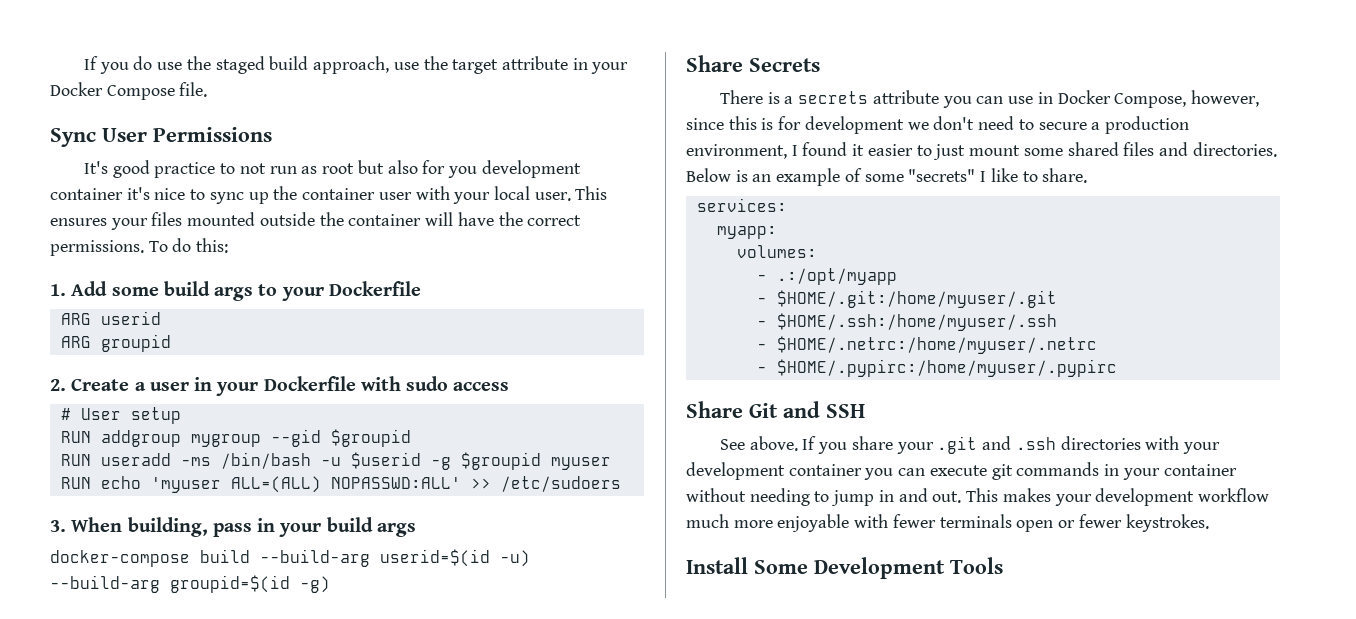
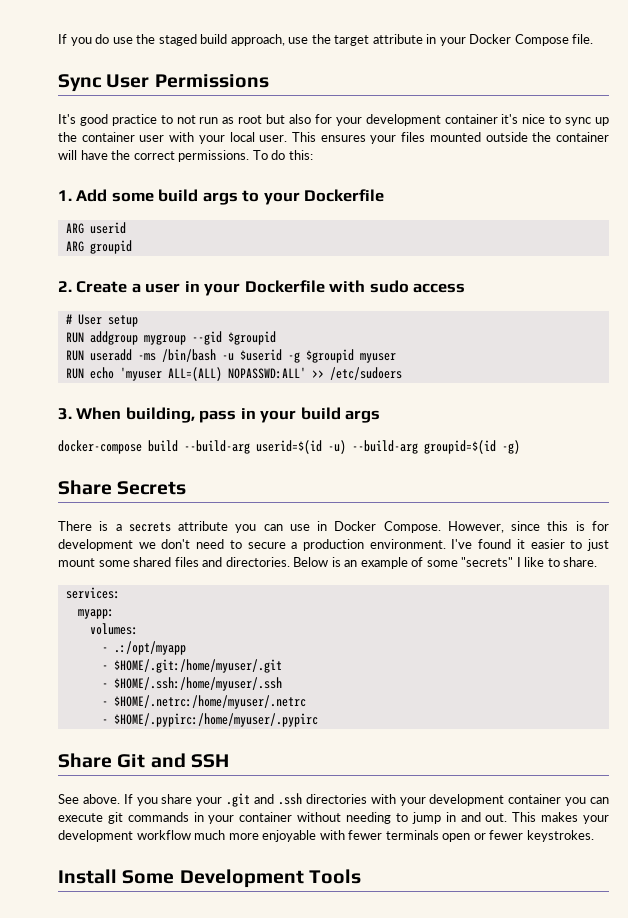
[447,166,477,178] you -> [335,117,362,126] your
[1114,90,1259,108] Compose, however, -> [383,521,504,533] Compose. However,
[686,144,798,159] environment, I -> [369,539,473,549] environment. I've

